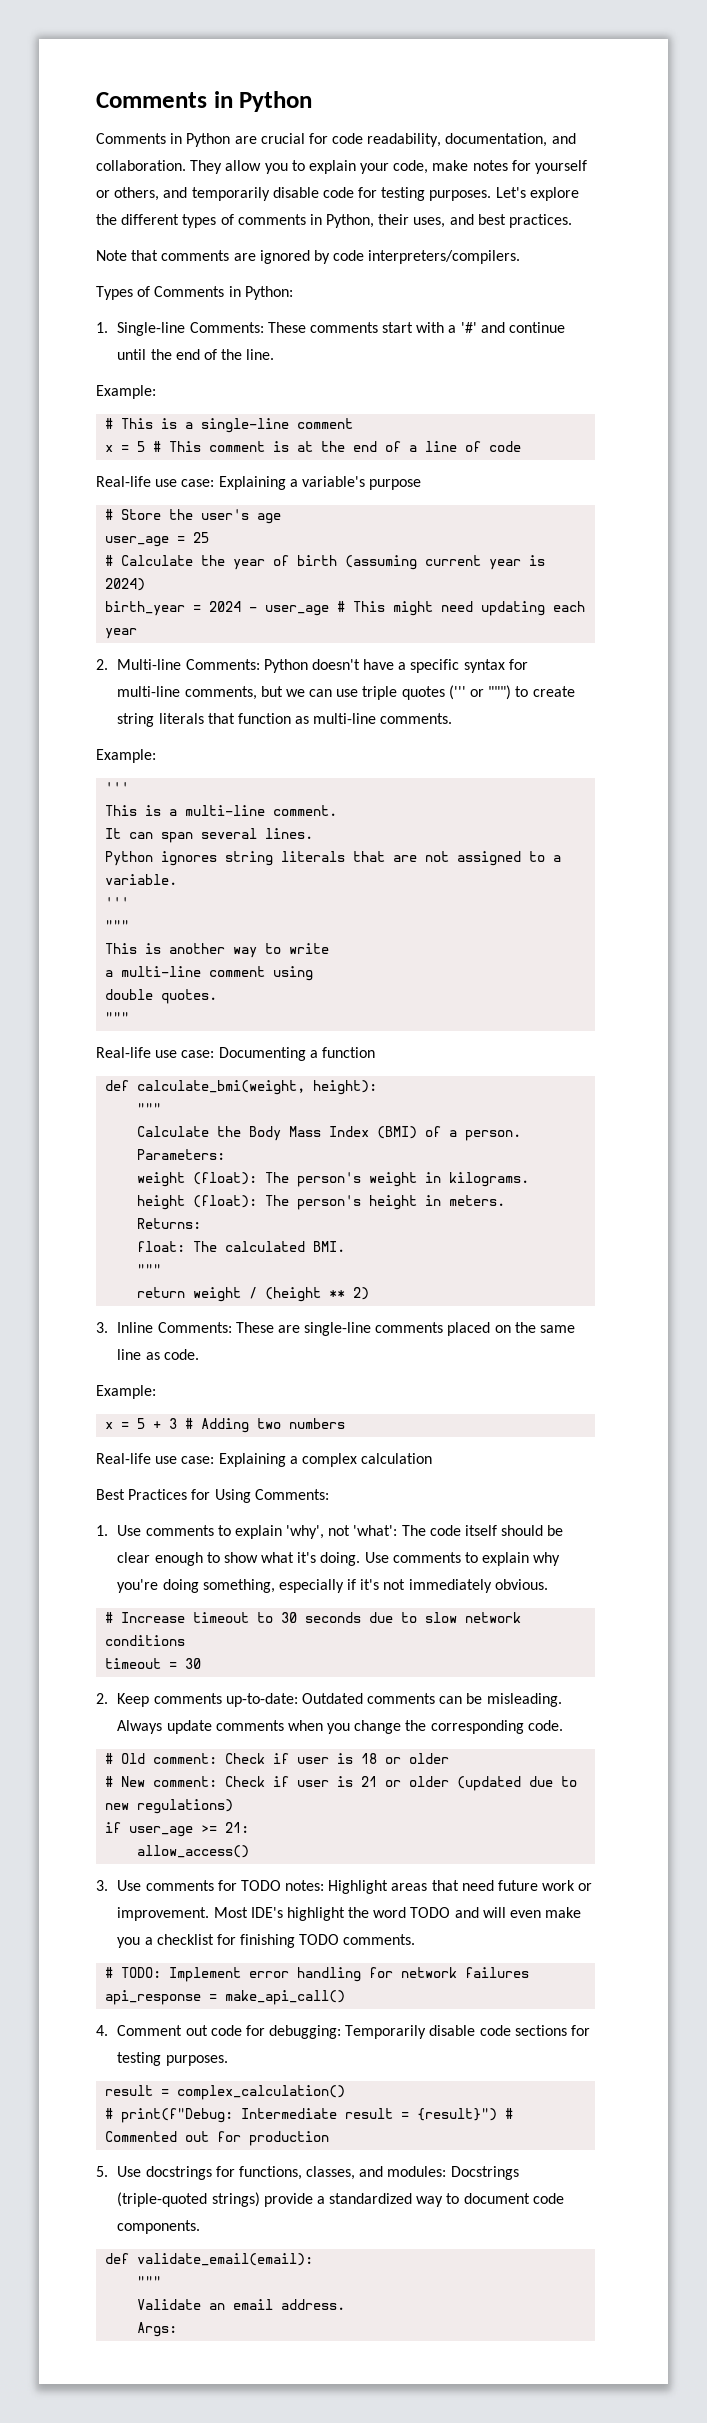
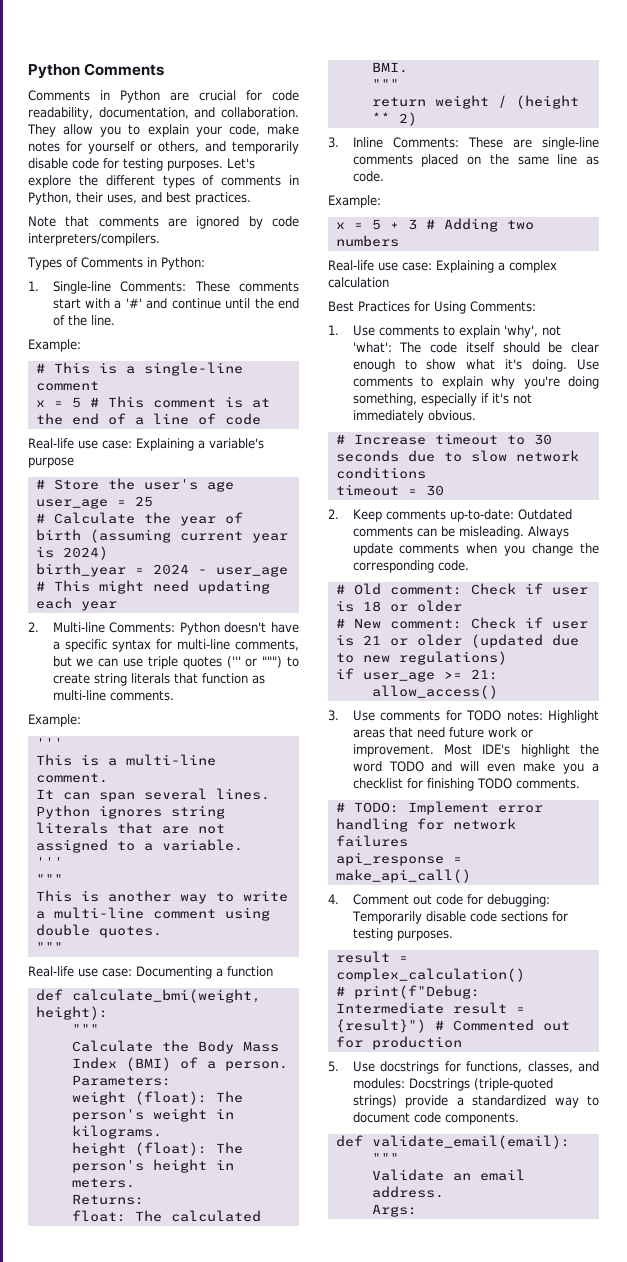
[96,91,313,112] Comments in Python -> [28,63,165,79] Python Comments

